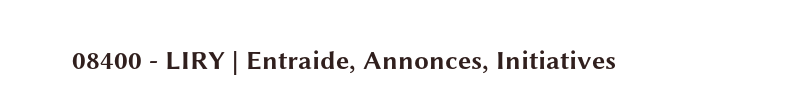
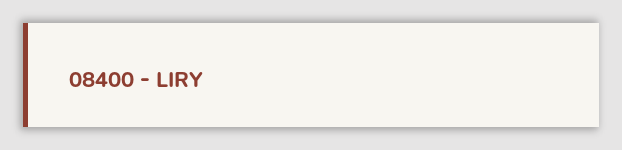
[232,50,616,75] | Entraide, Annonces, Initiatives -> (203, 79) none

